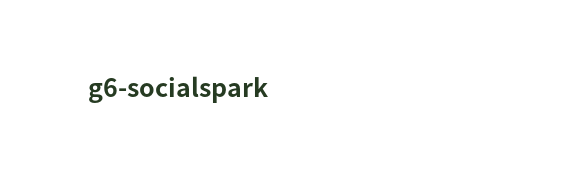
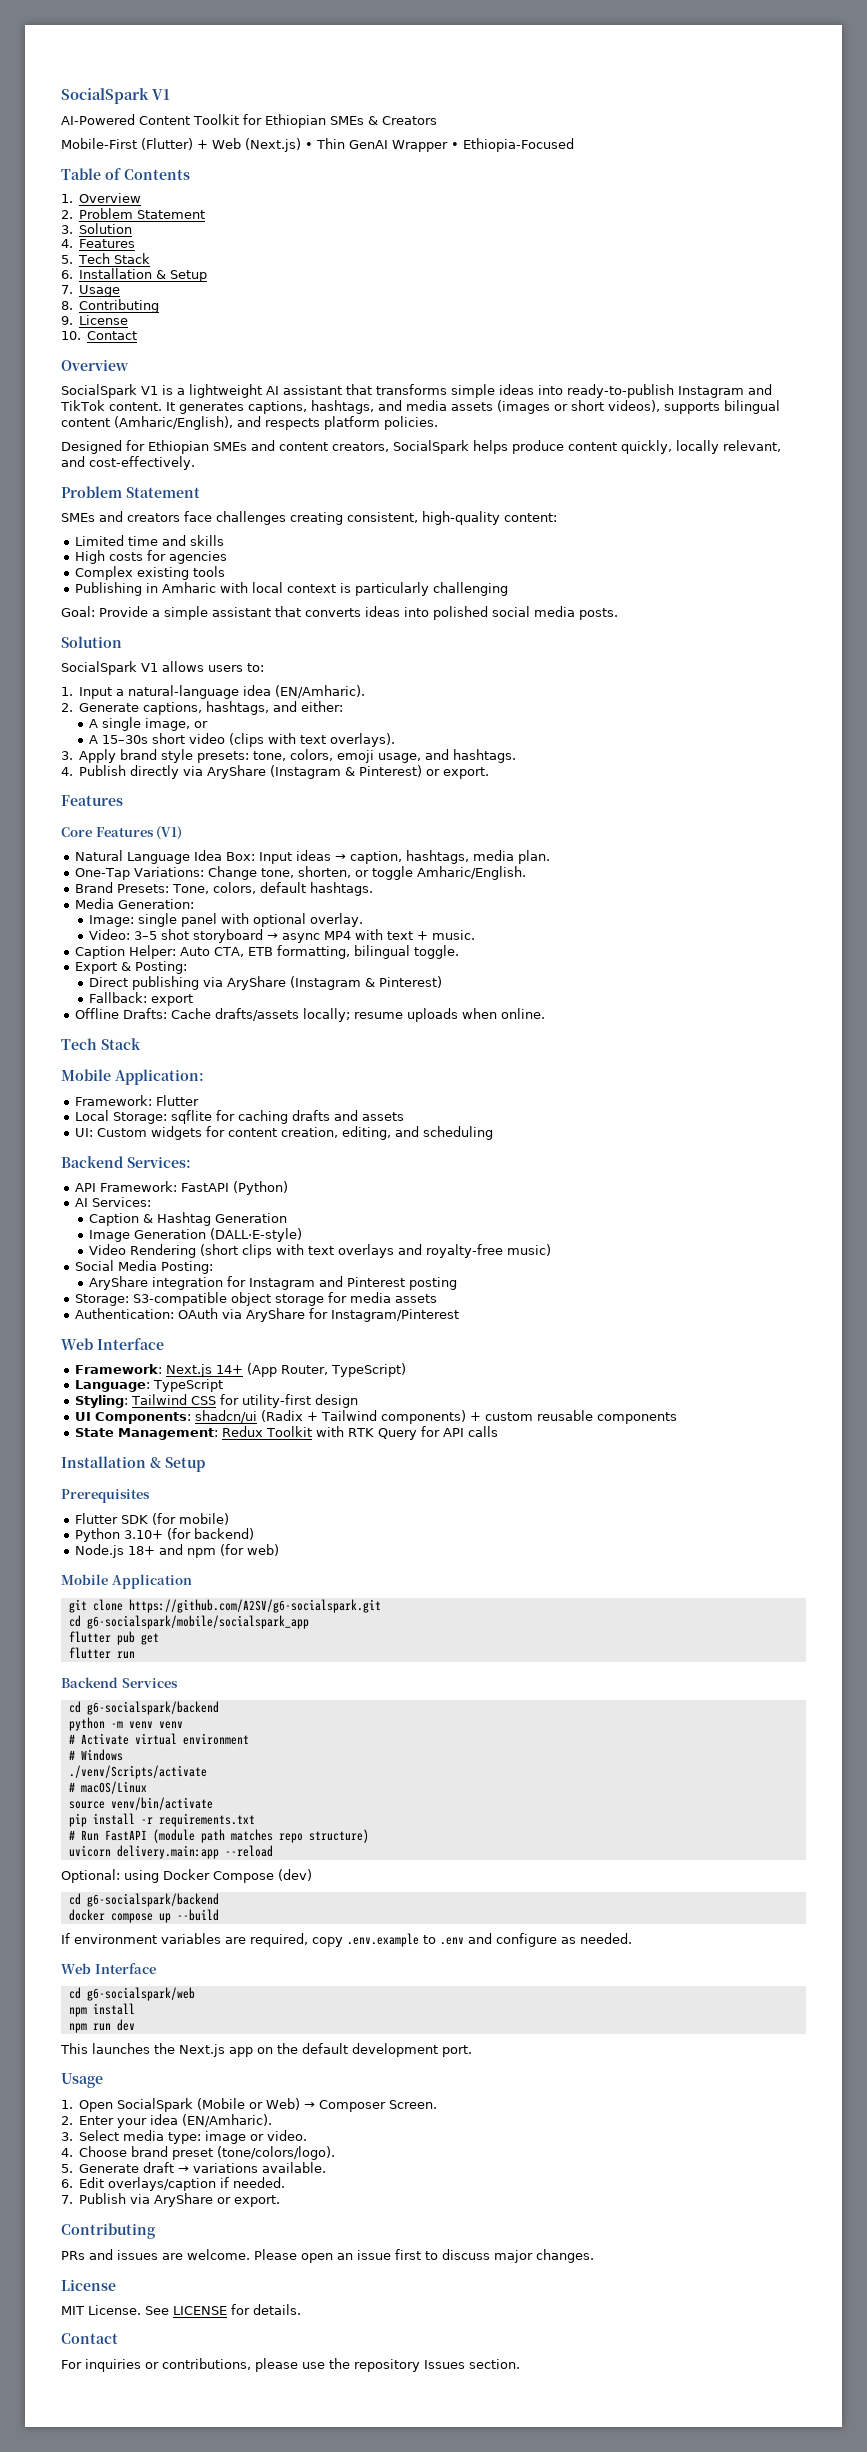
[88,76,268,103] g6-socialspark -> [61,88,170,104] [61,114,437,128] [61,138,574,152] [61,168,190,180] [61,193,142,203] [61,208,206,219] [61,223,133,234] [61,239,136,248] [61,253,151,264] [61,268,208,282] [61,285,121,297] [61,299,160,313] [61,315,129,325] [61,331,138,340] [61,359,129,371] [61,384,772,398] [60,400,780,414] [61,416,438,430] [61,440,781,454] [61,456,195,470] [61,486,200,498] [61,511,557,525] [74,535,224,546] [74,550,227,564] [74,566,225,580] [74,582,508,596] [61,606,618,620] [61,636,122,648] [61,661,264,675] [61,685,366,699] [61,701,344,715] [89,717,209,731] [89,733,396,747] [61,749,517,763] [61,765,490,779] [61,795,123,806] [61,826,183,840] [74,850,550,864] [74,866,526,880] [74,882,373,896] [74,898,194,909] [89,913,364,927] [89,929,476,943] [74,945,459,959] [74,961,187,974] [89,976,443,990] [89,992,193,1006] [74,1008,545,1022] [61,1038,141,1050] [61,1069,204,1085] [74,1095,199,1106] [74,1110,404,1124] [74,1126,493,1140] [61,1156,191,1168] [74,1181,288,1195] [74,1197,151,1207] [89,1212,288,1226] [89,1228,303,1242] [89,1244,552,1258] [74,1260,213,1274] [89,1276,458,1290] [74,1292,437,1306] [74,1308,459,1322] [61,1338,164,1350] [74,1363,406,1377] [74,1379,223,1392] [74,1394,358,1408] [74,1410,677,1424] [74,1426,498,1440] [61,1456,205,1472] [61,1489,150,1503] [74,1513,229,1525] [74,1528,254,1542] [74,1544,279,1558] [61,1574,192,1589] [68,1599,381,1613] [68,1615,309,1629] [68,1631,159,1645] [68,1647,135,1659] [61,1677,178,1688] [68,1701,219,1715] [68,1717,183,1731] [68,1733,249,1745] [68,1749,123,1761] [68,1765,207,1779] [68,1781,147,1794] [68,1797,213,1810] [68,1813,255,1827] [68,1829,369,1843] [68,1845,273,1859] [61,1869,312,1883] [68,1893,219,1907] [68,1909,219,1923] [61,1933,632,1947] [61,1963,156,1974] [68,1987,195,2001] [68,2003,135,2017] [68,2019,135,2033] [60,2043,472,2057] [61,2073,103,2088] [61,2098,438,2112] [61,2114,273,2128] [61,2130,308,2144] [61,2146,336,2160] [61,2162,327,2173] [61,2177,286,2191] [61,2193,281,2207] [61,2223,156,2239] [61,2249,594,2263] [61,2279,116,2291] [61,2304,301,2315] [61,2333,118,2344] [61,2358,520,2372] SocialSpark V1 // AI-Powered Content Toolkit for Ethiopian SMEs & Creators // Mobile-First (Flutter) + Web (Next.js) • Thin GenAI Wrapper • Ethiopia-Focused // Table of Contents // 1. Overview // 2. Problem Statement // 3. Solution // 4. Features // 5. Tech Stack // 6. Installation & Setup // 7. Usage // 8. Contributing // 9. License // 10. Contact // Overview // SocialSpark V1 is a lightweight AI assistant that transforms simple ideas into ready-to-publish Instagram and TikTok content. It generates captions, hashtags, and media assets (images or short videos), supports bilingual content (Amharic/English), and respects platform policies. // Designed for Ethiopian SMEs and content creators, SocialSpark helps produce content quickly, locally relevant, and cost-effectively. // Problem Statement // SMEs and creators face challenges creating consistent, high-quality content: // Limited time and skills // High costs for agencies // Complex existing tools // Publishing in Amharic with local context is particularly challenging // Goal: Provide a simple assistant that converts ideas into polished social media posts. // Solution // SocialSpark V1 allows users to: // 1. Input a natural-language idea (EN/Amharic). // 2. Generate captions, hashtags, and either: // A single image, or // A 15–30s short video (clips with text overlays). // 3. Apply brand style presets: tone, colors, emoji usage, and hashtags. // 4. Publish directly via AryShare (Instagram & Pinterest) or export. // Features // Core Features (V1) // Natural Language Idea Box: Input ideas → caption, hashtags, media plan. // One-Tap Variations: Change tone, shorten, or toggle Amharic/English. // Brand Presets: Tone, colors, default hashtags. // Media Generation: // Image: single panel with optional overlay. // Video: 3–5 shot storyboard → async MP4 with text + music. // Caption Helper: Auto CTA, ETB formatting, bilingual toggle. // Export & Posting: // Direct publishing via AryShare (Instagram & Pinterest) // Fallback: export // Offline Drafts: Cache drafts/assets locally; resume uploads when online. // Tech Stack // Mobile Application: // Framework: Flutter // Local Storage: sqflite for caching drafts and assets // UI: Custom widgets for content creation, editing, and scheduling // Backend Services: // API Framework: FastAPI (Python) // AI Services: // Caption & Hashtag Generation // Image Generation (DALL·E-style) // Video Rendering (short clips with text overlays and royalty-free music) // Social Media Posting: // AryShare integration for Instagram and Pinterest posting // Storage: S3-compatible object storage for media assets // Authentication: OAuth via AryShare for Instagram/Pinterest // Web Interface // Framework: Next.js 14+ (App Router, TypeScript) // Language: TypeScript // Styling: Tailwind CSS for utility-first design // UI Components: shadcn/ui (Radix + Tailwind components) + custom reusable components // State Management: Redux Toolkit with RTK Query for API calls // Installation & Setup // Prerequisites // Flutter SDK (for mobile) // Python 3.10+ (for backend) // Node.js 18+ and npm (for web) // Mobile Application // git clone https://github.com/A2SV/g6-socialspark.git // cd g6-socialspark/mobile/socialspark_app // flutter pub get // flutter run // Backend Services // cd g6-socialspark/backend // python -m venv venv // # Activate virtual environment // # Windows // ./venv/Scripts/activate // # macOS/Linux // source venv/bin/activate // pip install -r requirements.txt // # Run FastAPI (module path matches repo structure) // uvicorn delivery.main:app --reload // Optional: using Docker Compose (dev) // cd g6-socialspark/backend // docker compose up --build // If environment variables are required, copy .env.example to .env and configure as needed. // Web Interface // cd g6-socialspark/web // npm install // npm run dev // This launches the Next.js app on the default development port. // Usage // 1. Open SocialSpark (Mobile or Web) → Composer Screen. // 2. Enter your idea (EN/Amharic). // 3. Select media type: image or video. // 4. Choose brand preset (tone/colors/logo). // 5. Generate draft → variations available. // 6. Edit overlays/caption if needed. // 7. Publish via AryShare or export. // Contributing // PRs and issues are welcome. Please open an issue first to discuss major changes. // License // MIT License. See LICENSE for details. // Contact // For inquiries or contributions, please use the repository Issues section.

